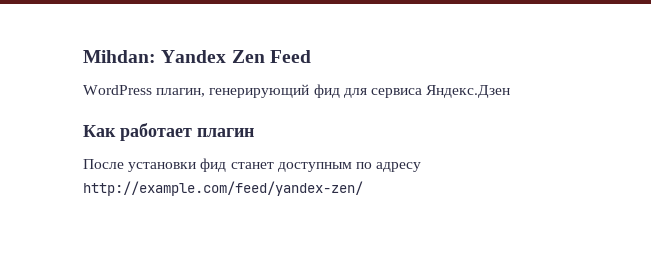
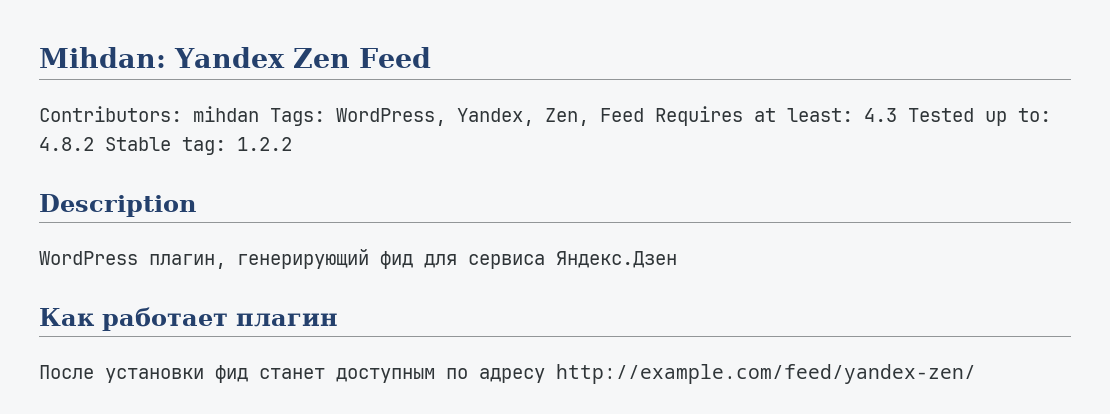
(311, 56) none -> [39,106,1051,126] [39,137,292,155] [39,194,196,217] // Contributors: mihdan Tags: WordPress, Yandex, Zen, Feed Requires at least: 4.3 Tested up to: 4.8.2 Stable tag: 1.2.2 // Description

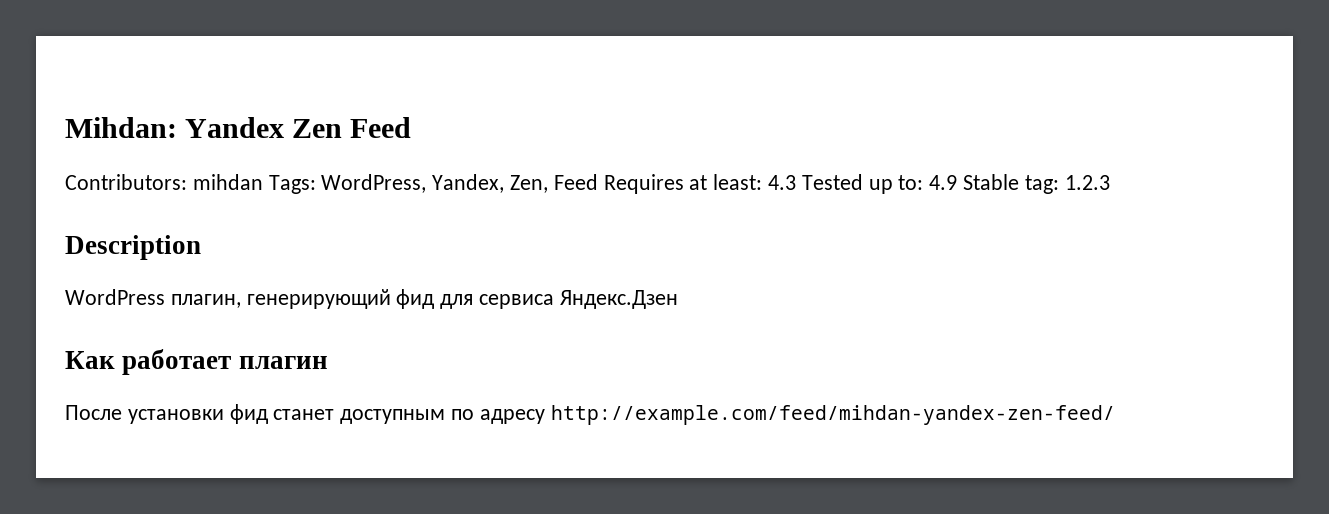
[39,137,94,151] 4.8.2 -> [929,175,958,190] 4.9
[237,137,292,151] 1.2.2 -> [1064,175,1110,190] 1.2.3
[556,364,976,384] http://example.com/feed/yandex-zen/ -> [550,405,1115,425] http://example.com/feed/mihdan-yandex-zen-feed/

